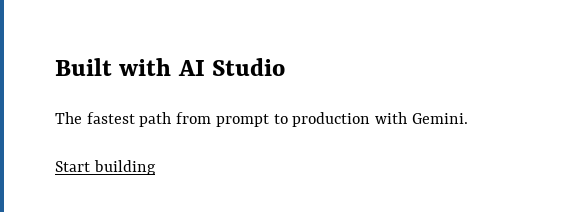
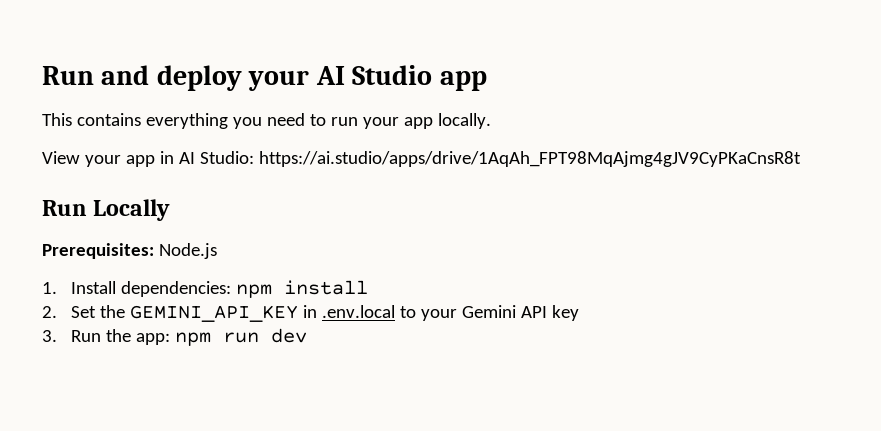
[55,58,286,76] [55,112,468,127] [55,160,156,175] Built with AI Studio // The fastest path from prompt to production with Gemini. // Start building -> [42,65,487,91] [42,113,491,129] [42,151,801,167] [42,199,171,221] [42,243,217,259] [42,280,368,298] [42,305,579,322] [42,328,307,346] Run and deploy your AI Studio app // This contains everything you need to run your app locally. // View your app in AI Studio: https://ai.studio/apps/drive/1AqAh_FPT98MqAjmg4gJV9CyPKaCnsR8t // Run Locally // Prerequisites: Node.js // 1. Install dependencies: npm install // 2. Set the GEMINI_API_KEY in .env.local to your Gemini API key // 3. Run the app: npm run dev

